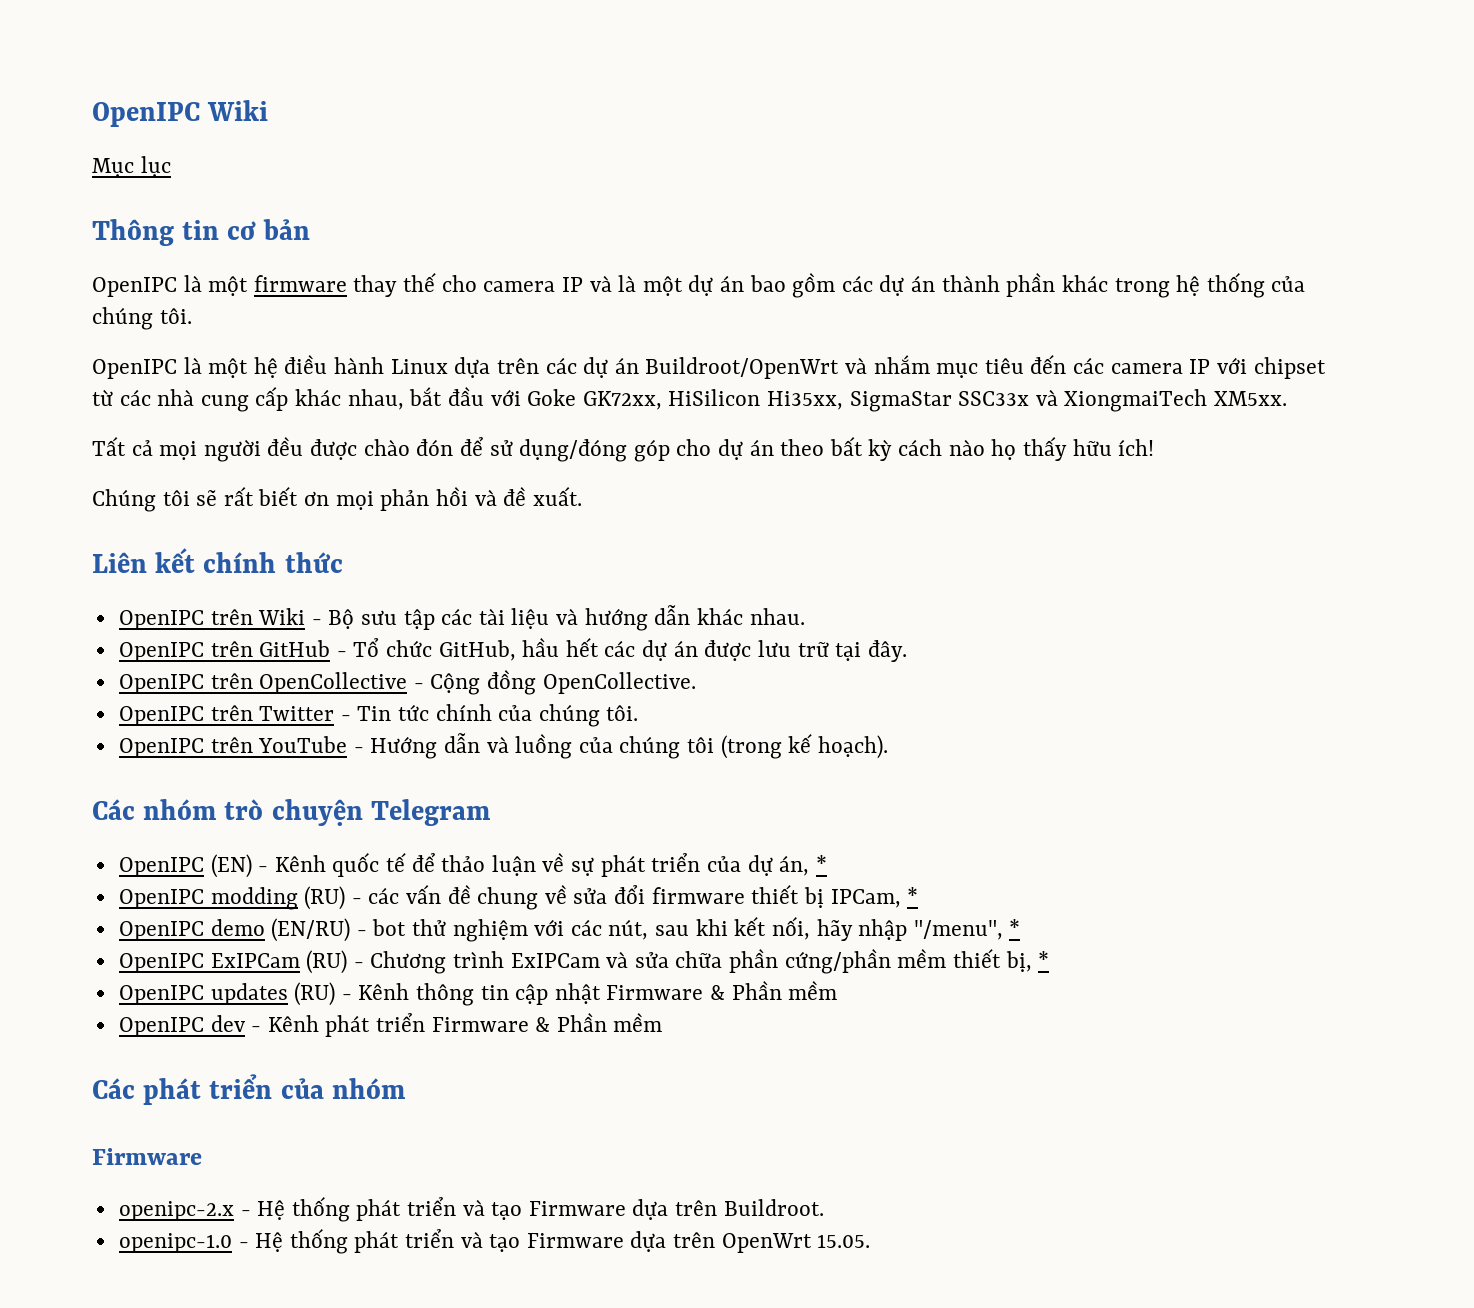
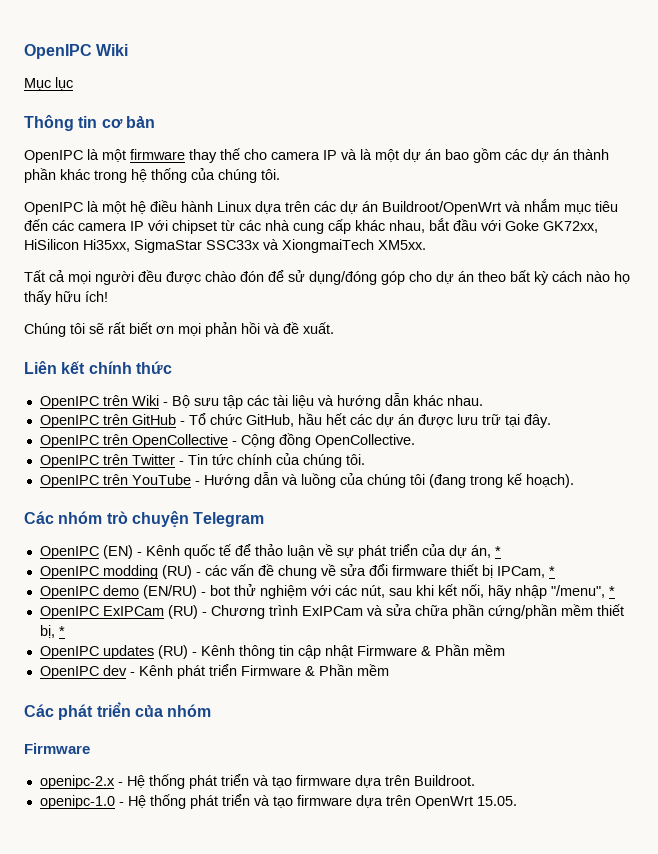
[720,735,782,759] (trong -> [428,474,503,488] (đang trong
[528,1201,626,1216] Firmware -> [295,775,351,786] firmware
[526,1233,624,1248] Firmware -> [296,795,352,806] firmware

